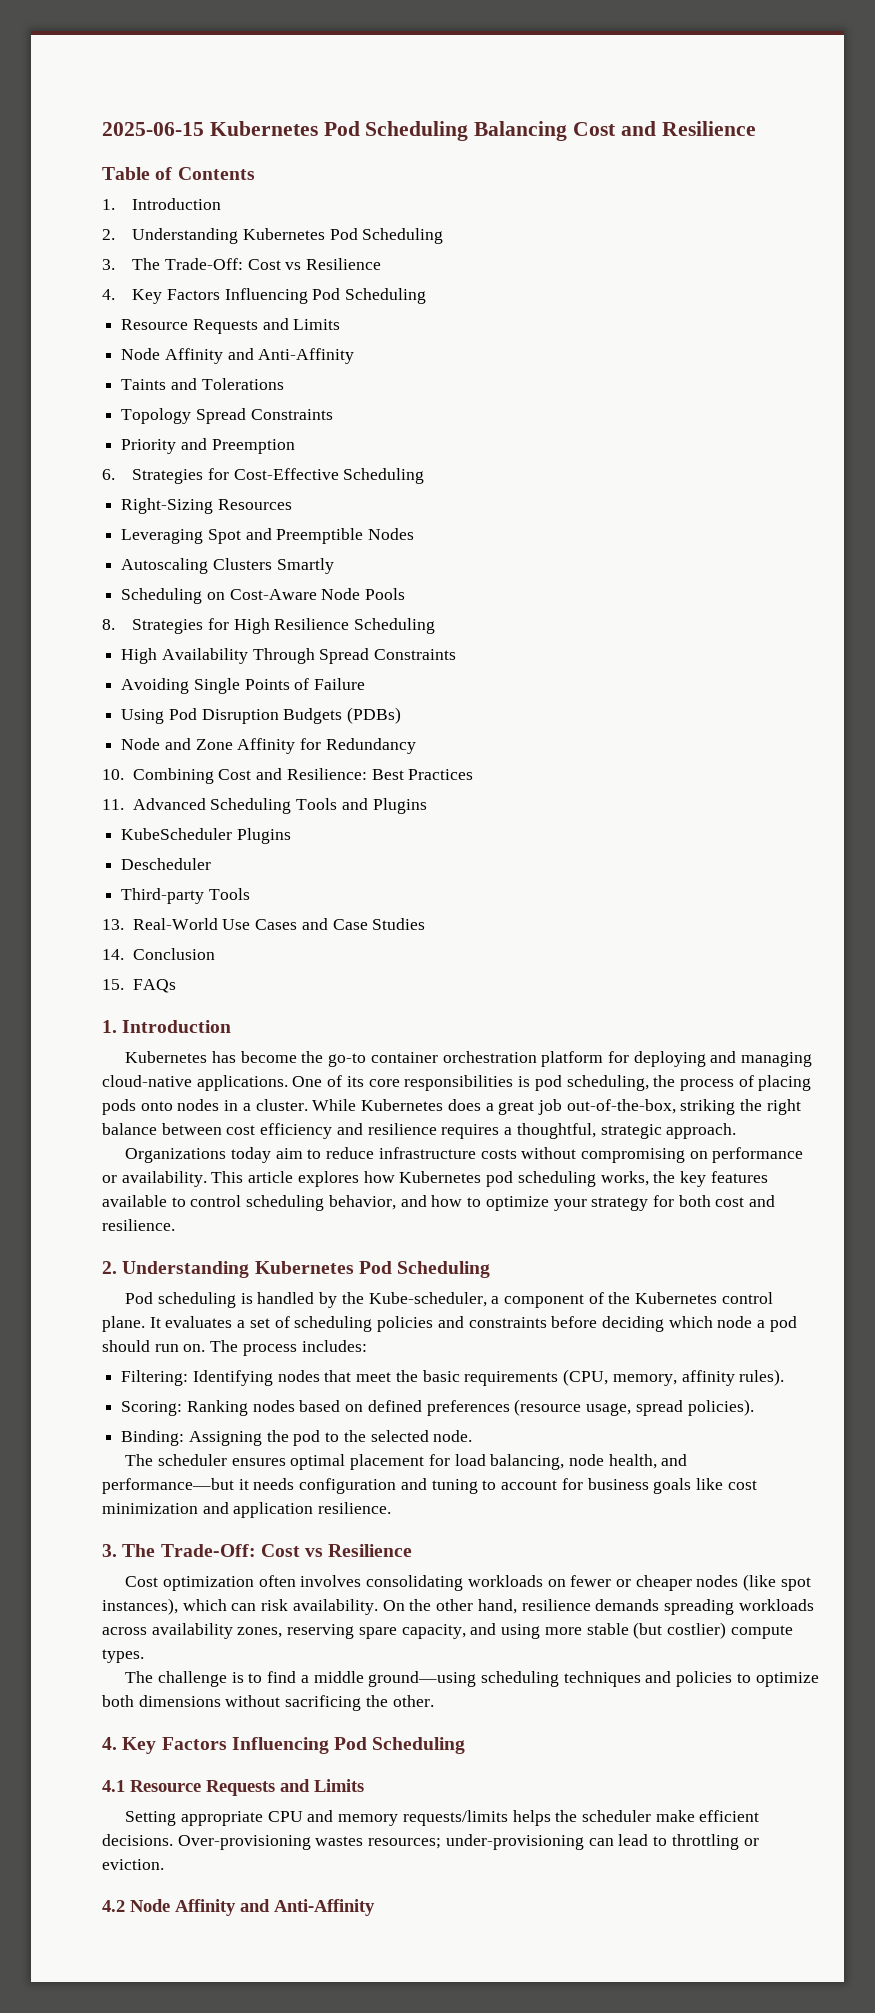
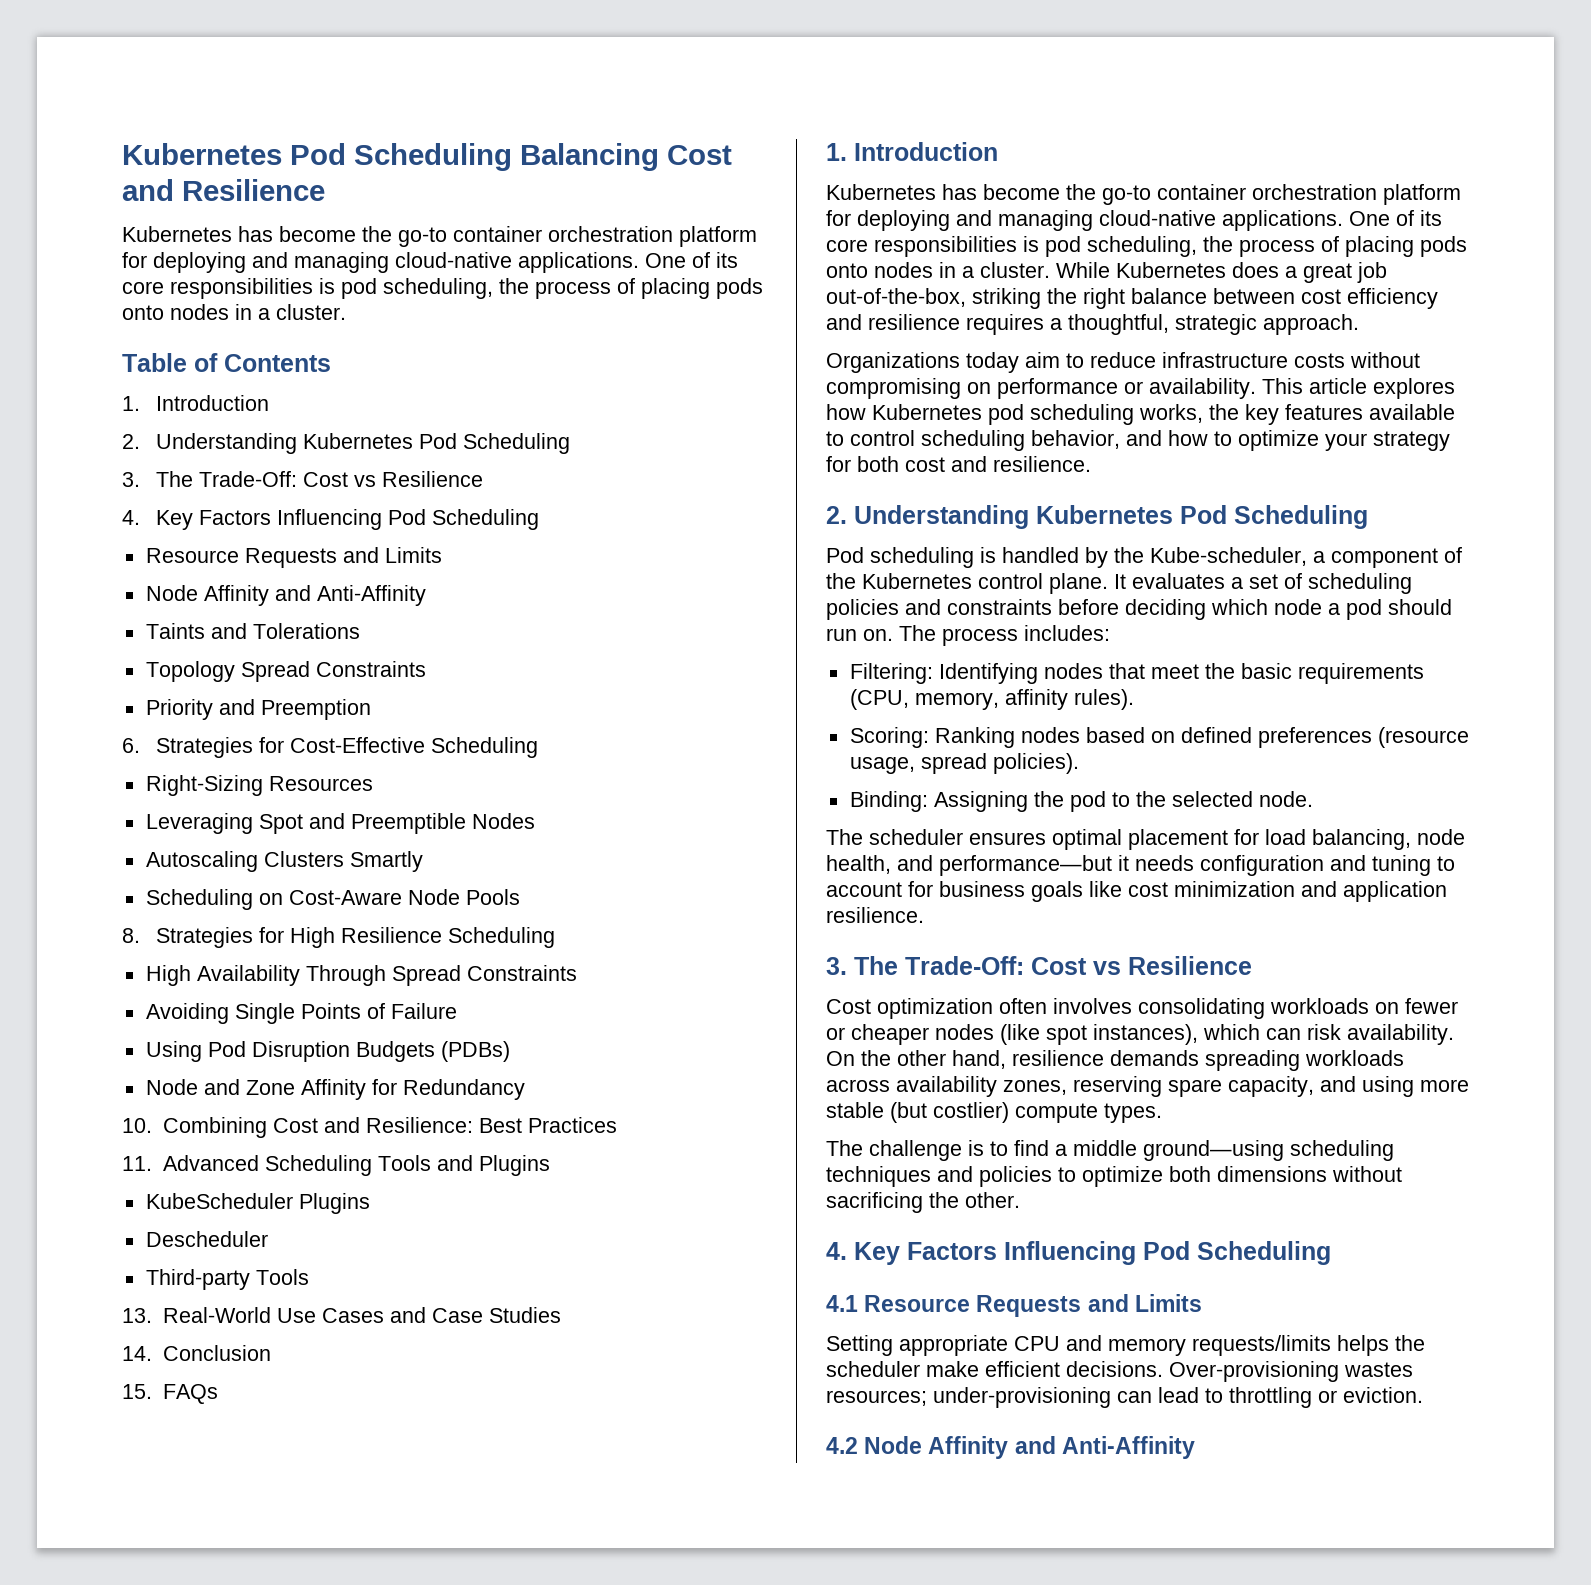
[102,122,204,136] 2025-06-15 -> (122, 154) none
(756, 128) none -> [122,226,757,247] [122,252,738,273] [122,278,763,299] [122,304,346,320] // Kubernetes has become the go-to container orchestration platform for deploying and managing cloud-native applications. One of its core responsibilities is pod scheduling, the process of placing pods onto nodes in a cluster.

